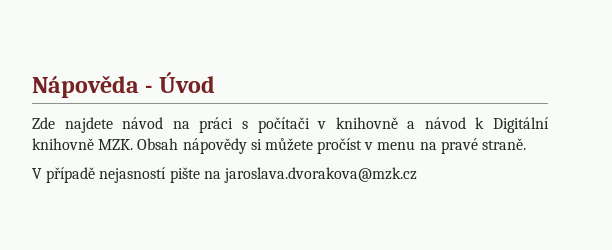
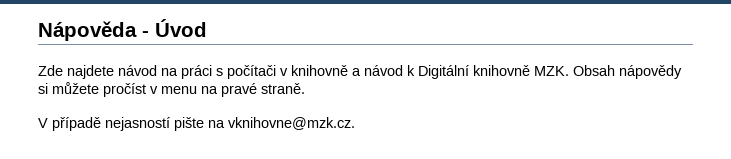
[223,167,417,183] jaroslava.dvorakova@mzk.cz -> [228,117,355,130] vknihovne@mzk.cz.

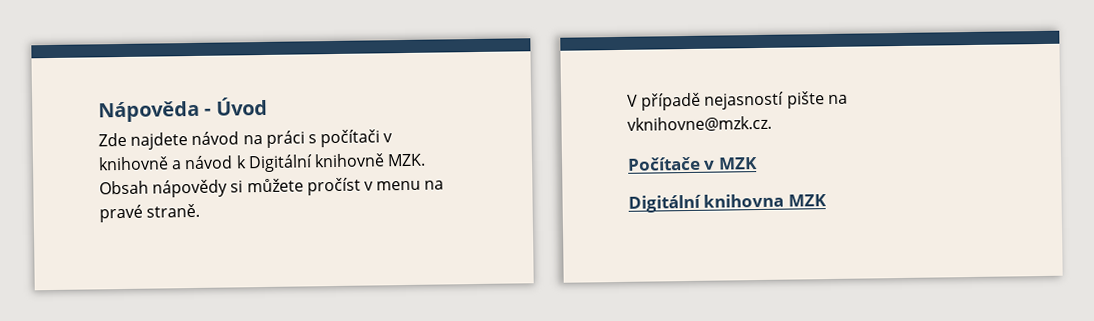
(355, 123) none -> [627,156,758,171] [628,193,827,213] // Počítače v MZK // Digitální knihovna MZK

